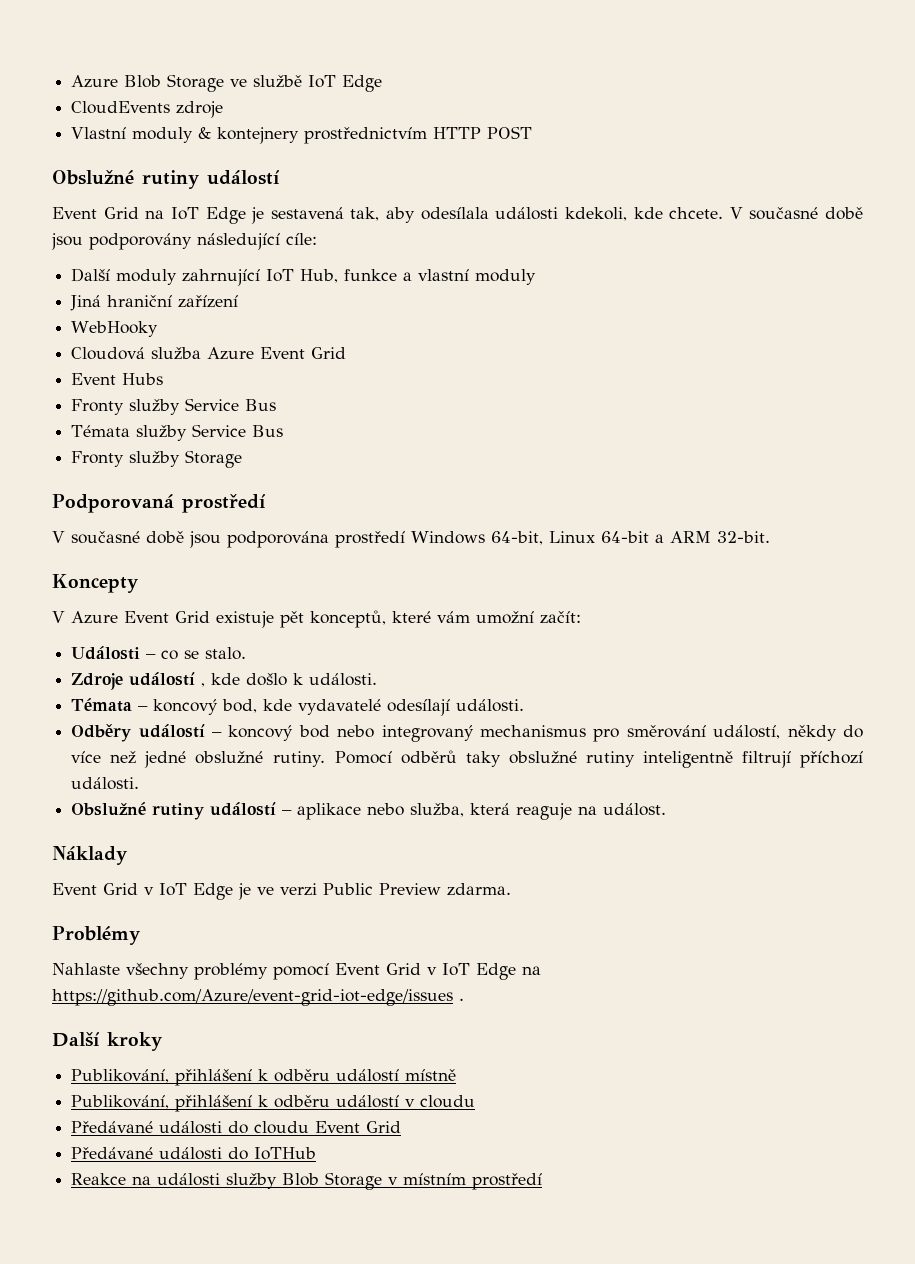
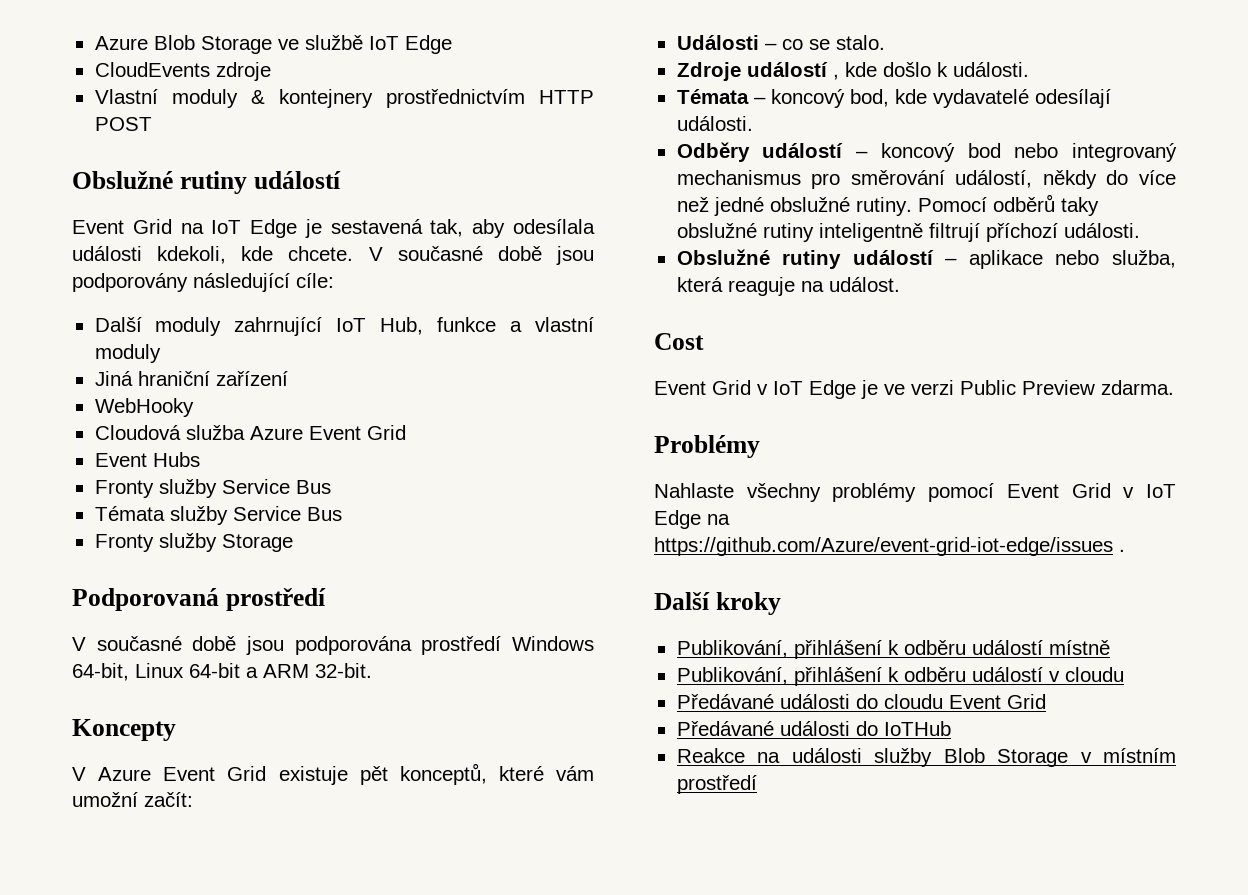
[52,846,128,865] Náklady -> [654,333,704,350] Cost

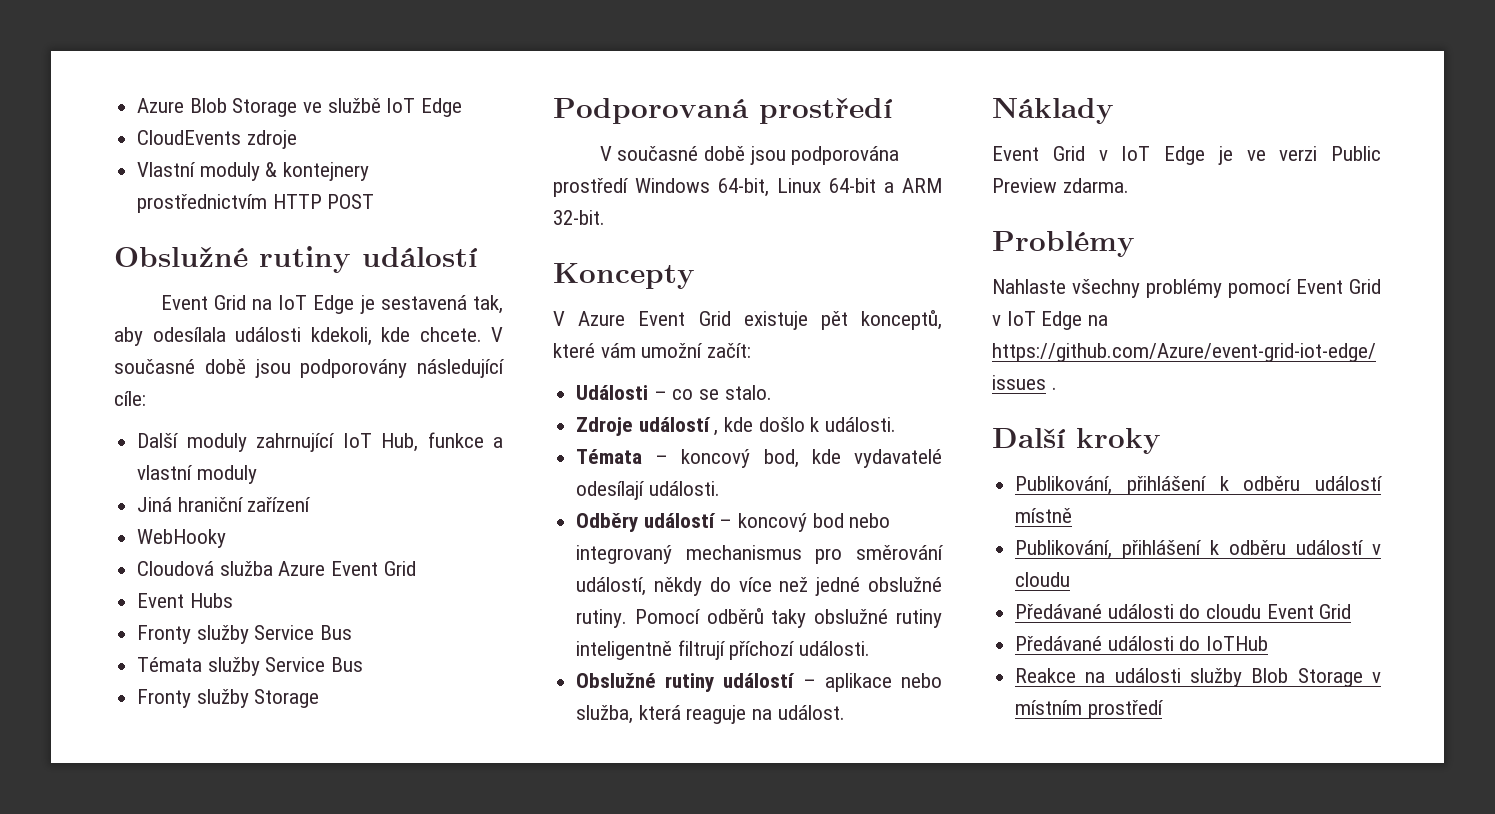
[654,333,704,350] Cost -> [992,98,1114,124] Náklady

